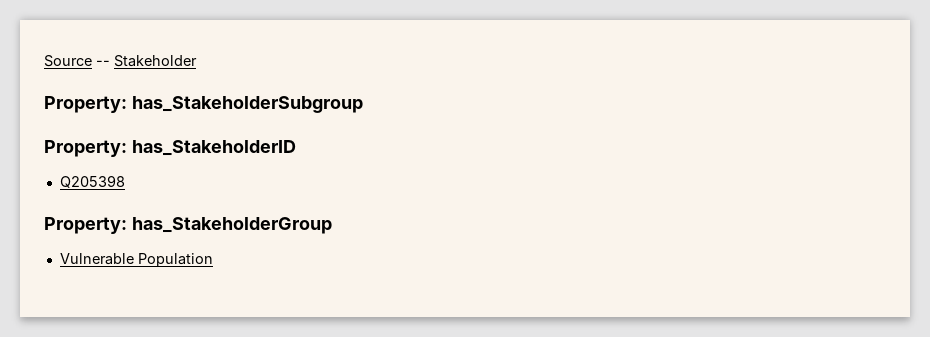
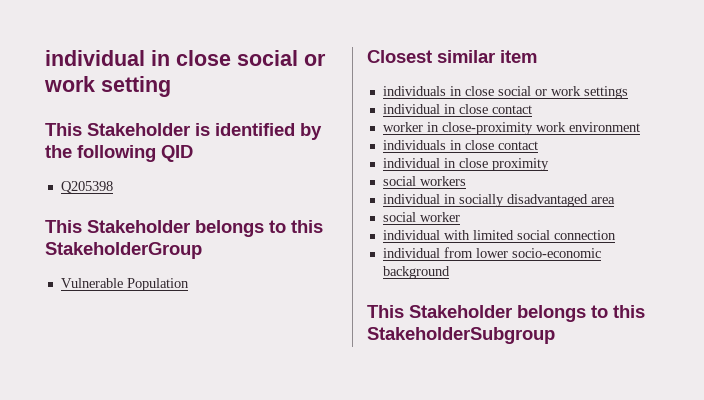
[44,55,197,67] [44,96,363,113] [44,140,296,157] [59,175,125,188] [44,217,332,234] [59,253,213,267] Source -- Stakeholder // Property: has_StakeholderSubgroup // Property: has_StakeholderID // Q205398 // Property: has_StakeholderGroup // Vulnerable Population -> [45,50,326,66] [44,76,171,97] [45,123,322,140] [45,145,193,162] [60,181,113,193] [45,220,323,237] [45,242,202,259] [60,278,189,291] [367,50,537,63] [382,86,628,99] [382,104,532,114] [382,122,640,135] [382,140,538,150] [382,158,549,171] [382,176,466,186] [382,194,615,207] [382,212,460,222] [382,230,616,240] [382,247,601,258] [382,266,450,279] [367,305,645,322] [367,327,555,344] individual in close social or work setting // This Stakeholder is identified by the following QID // Q205398 // This Stakeholder belongs to this StakeholderGroup // Vulnerable Population // Closest similar item // individuals in close social or work settings // individual in close contact // worker in close-proximity work environment // individuals in close contact // individual in close proximity // social workers // individual in socially disadvantaged area // social worker // individual with limited social connection // individual from lower socio-economic background // This Stakeholder belongs to this StakeholderSubgroup

